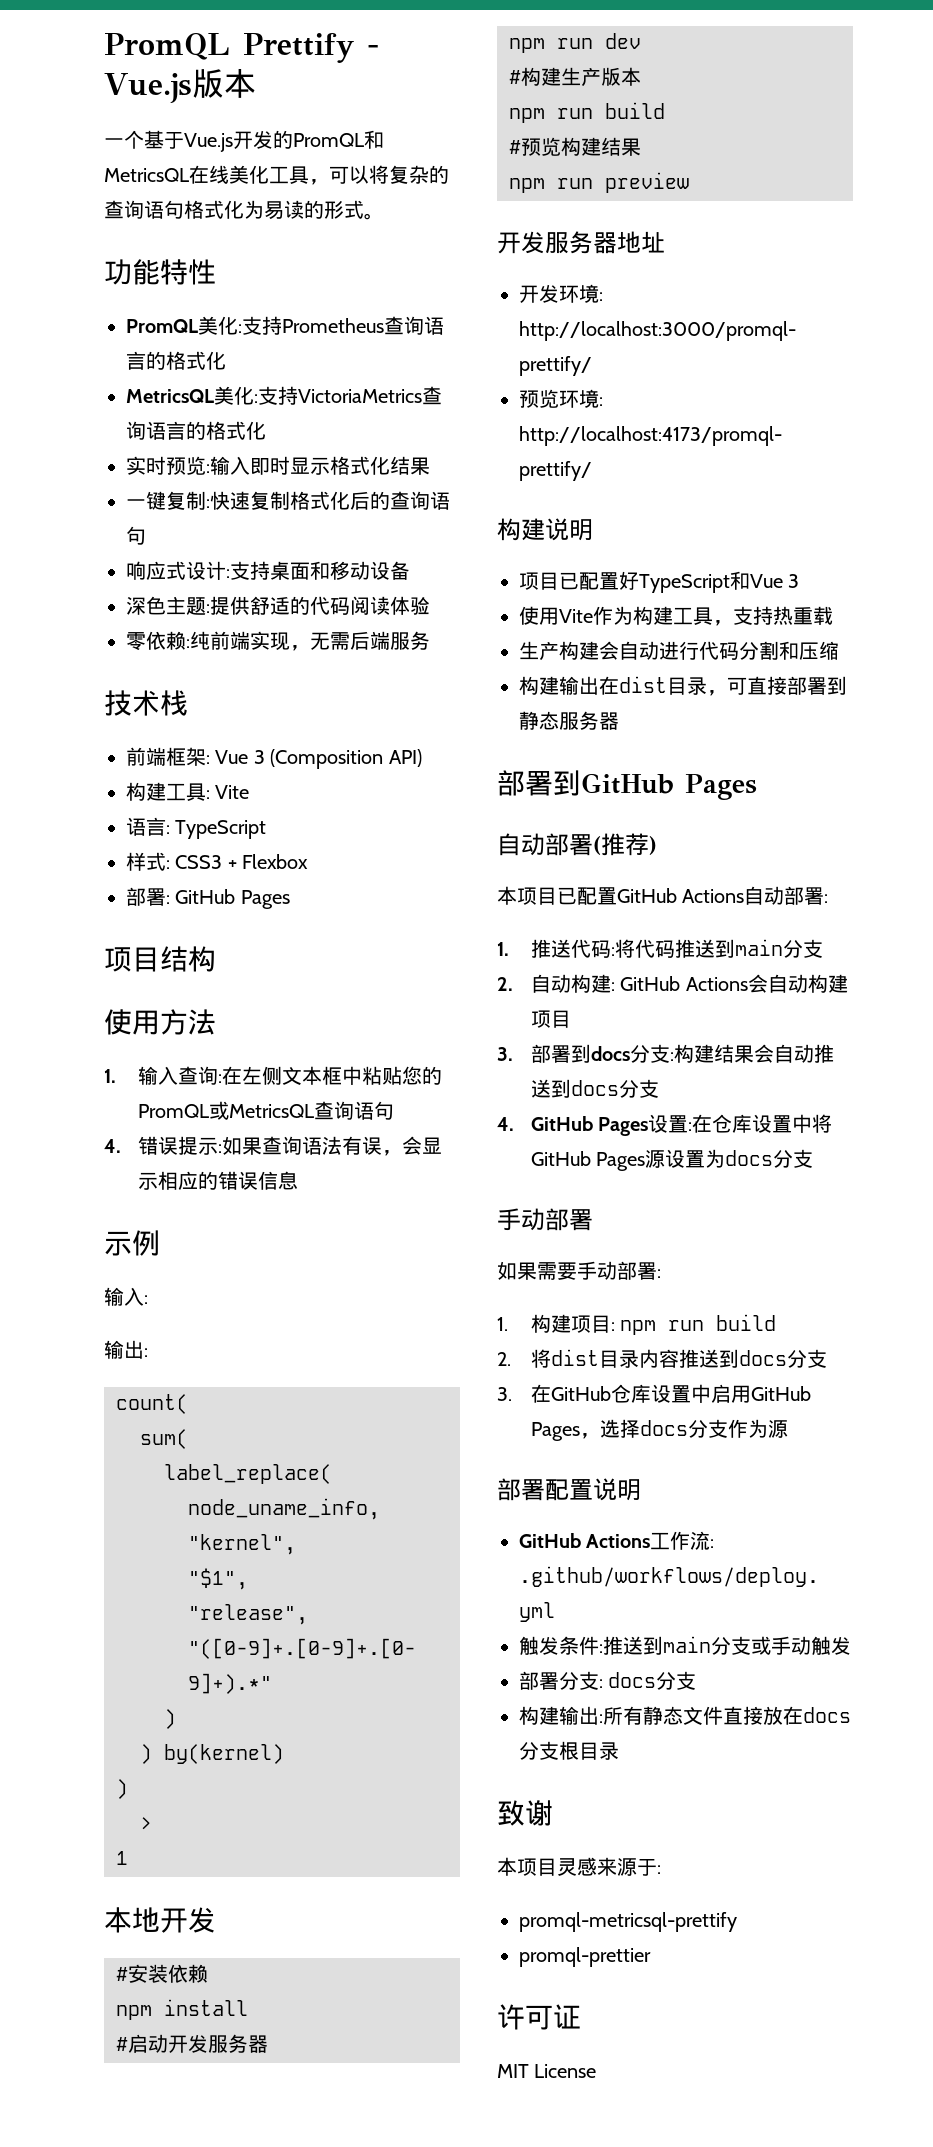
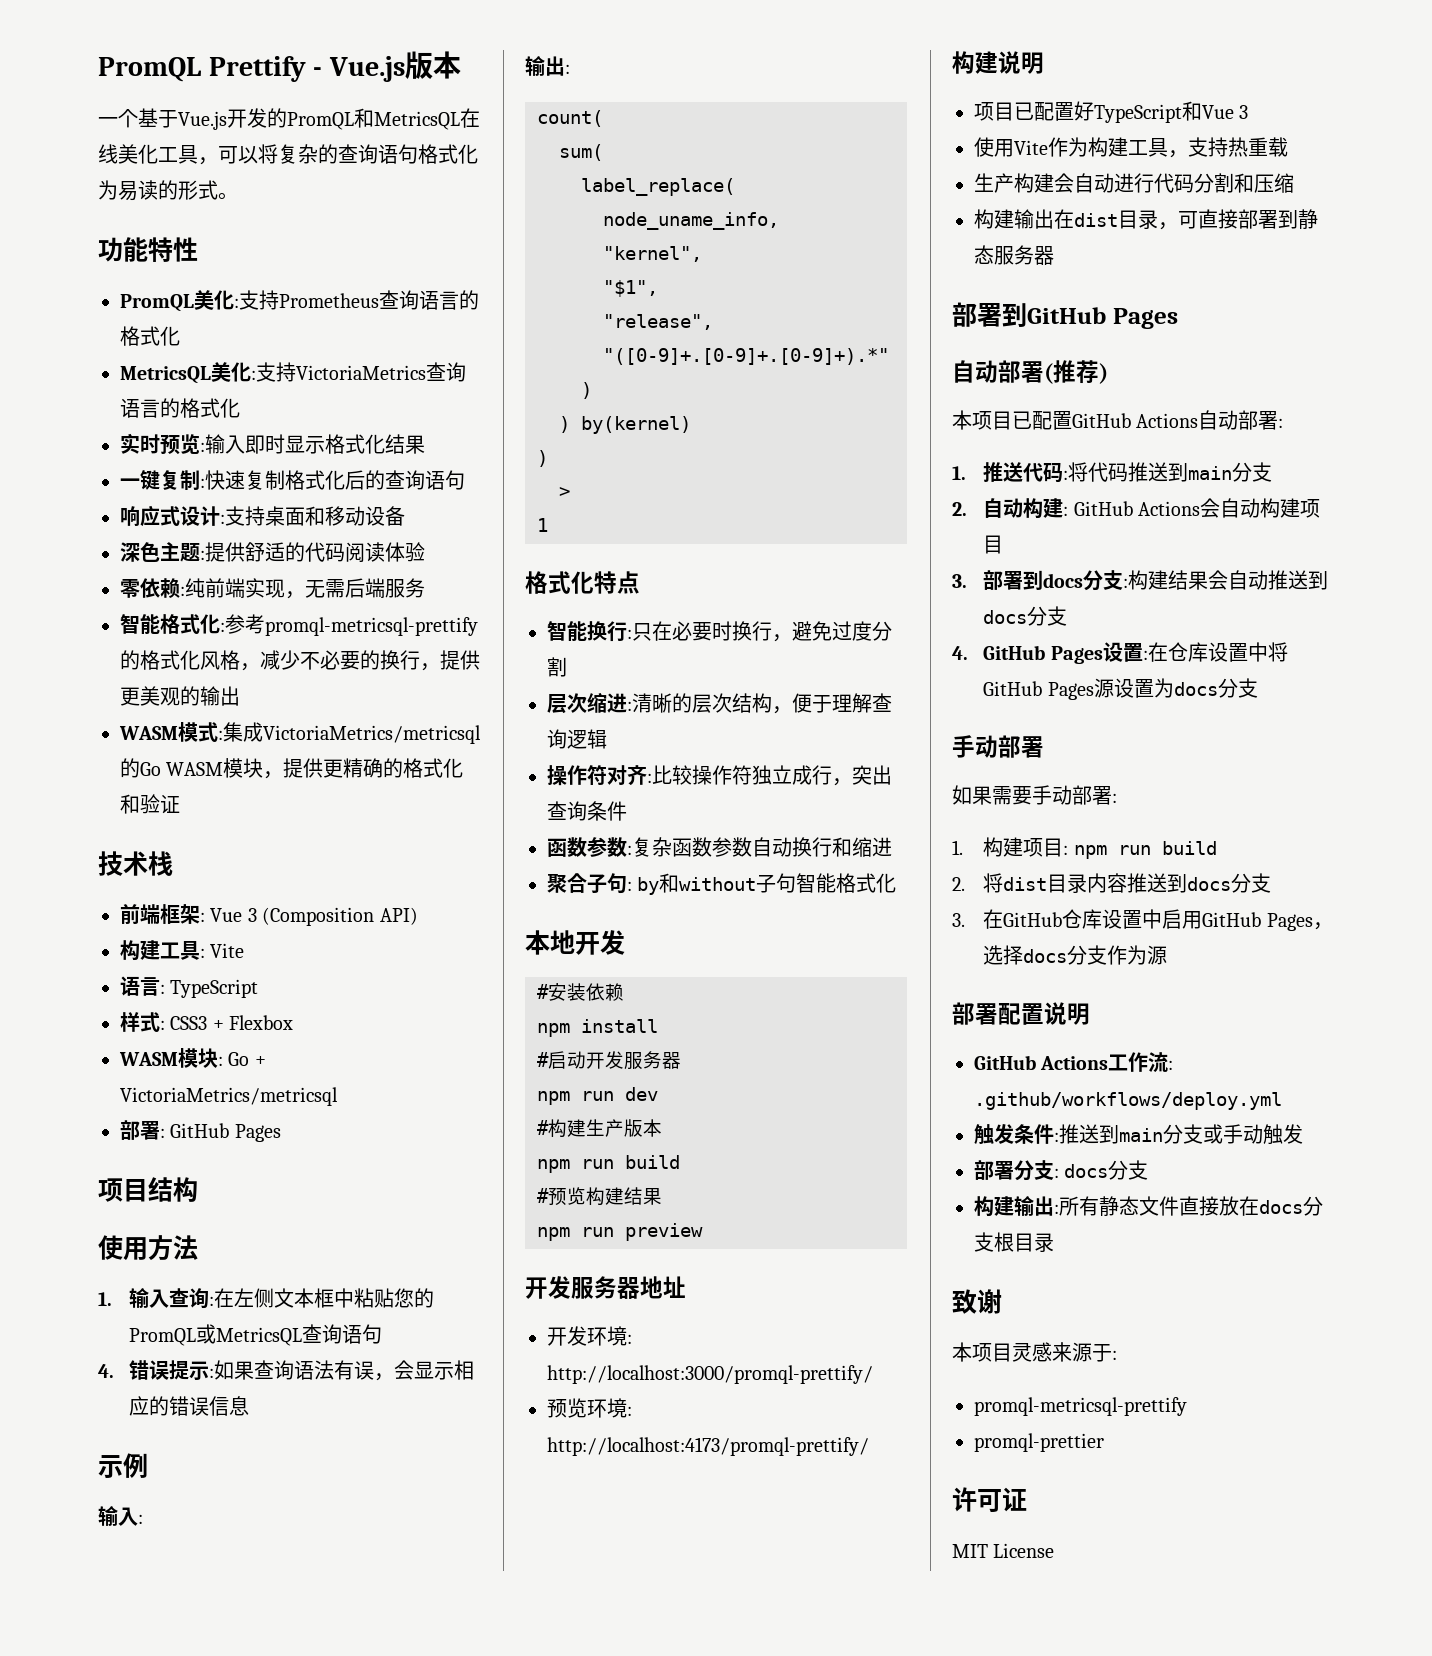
(430, 640) none -> [120,614,478,636] [120,650,480,671] [120,686,240,706] [119,722,481,744] [120,758,464,779] [120,794,180,814] // 智能格式化:参考promql-metricsql-prettify的格式化风格，减少不必要的换行，提供更美观的输出 // WASM模式:集成VictoriaMetrics/metricsql的Go WASM模块，提供更精确的格式化和验证
(309, 861) none -> [119,1048,266,1068] [120,1087,338,1106] // WASM模块: Go + VictoriaMetrics/metricsql
(128, 1858) none -> [525,571,640,594] [547,621,892,642] [547,657,567,677] [547,692,892,714] [547,729,607,749] [547,765,892,786] [547,801,627,821] [547,837,892,857] [547,873,897,895] // 格式化特点 // 智能换行:只在必要时换行，避免过度分割 // 层次缩进:清晰的层次结构，便于理解查询逻辑 // 操作符对齐:比较操作符独立成行，突出查询条件 // 函数参数:复杂函数参数自动换行和缩进 // 聚合子句: by和without子句智能格式化

